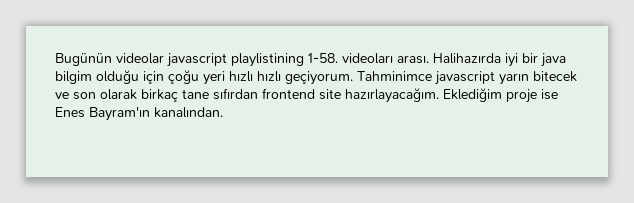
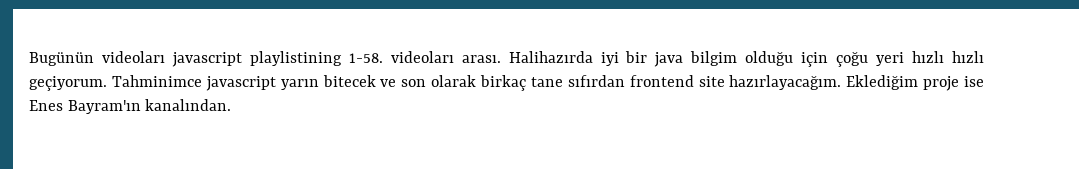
[116,53,164,64] videolar -> [101,51,165,63] videoları

